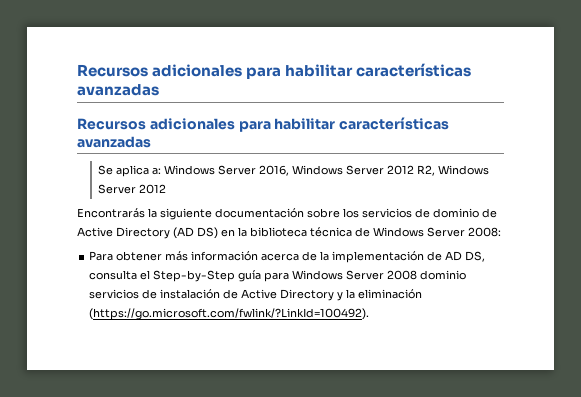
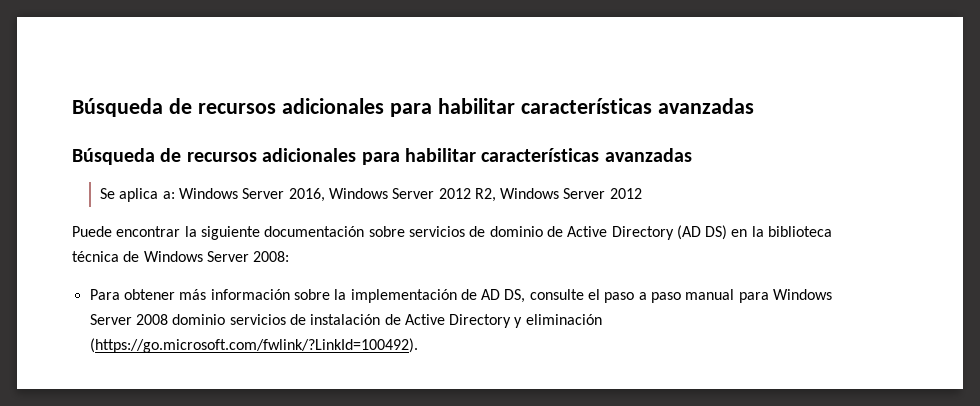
[77,63,472,79] [77,84,159,96] [77,118,146,130] Recursos adicionales para habilitar características avanzadas // Recursos -> [72,98,754,117] [72,148,257,165] Búsqueda de recursos adicionales para habilitar características avanzadas // Búsqueda de recursos
[77,208,145,218] Encontrarás -> [72,226,181,237] Puede encontrar
[343,208,359,218] los -> (405, 231) none
[261,251,318,261] acerca de -> [293,289,330,300] sobre
[89,270,262,282] consulta el Step-by-Step guía -> [529,289,735,303] consulte el paso a paso manual
[346,289,356,299] la -> (523, 322) none

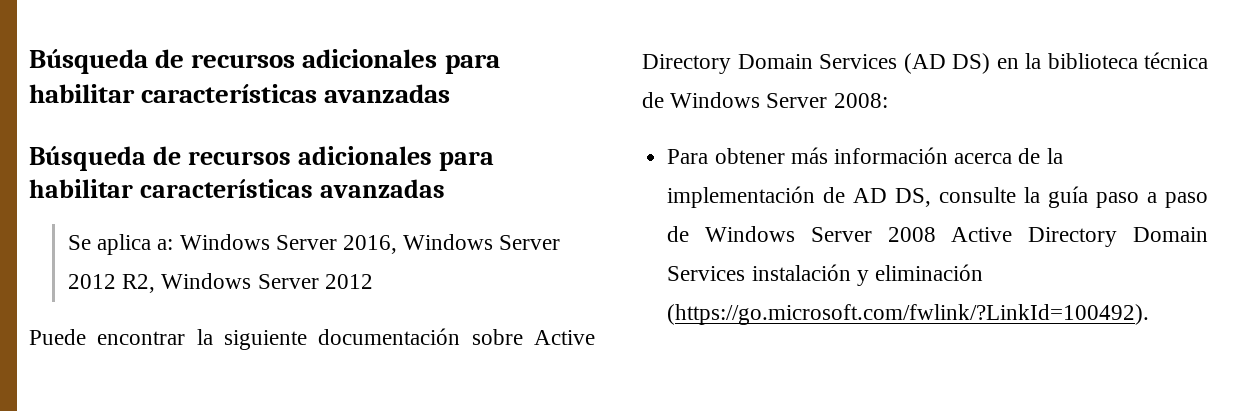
[408,226,674,240] servicios de dominio de Active Directory -> [534,330,595,345] [642,54,897,74] Active Directory Domain Services
[293,289,330,300] sobre -> [954,148,1041,164] acerca de
[588,289,601,300] el -> [1024,186,1089,208] la guía
[685,289,769,303] manual para -> [667,226,690,242] de
[172,314,512,328] dominio servicios de instalación de Active Directory -> [951,227,1208,247] [667,264,851,281] Active Directory Domain Services instalación

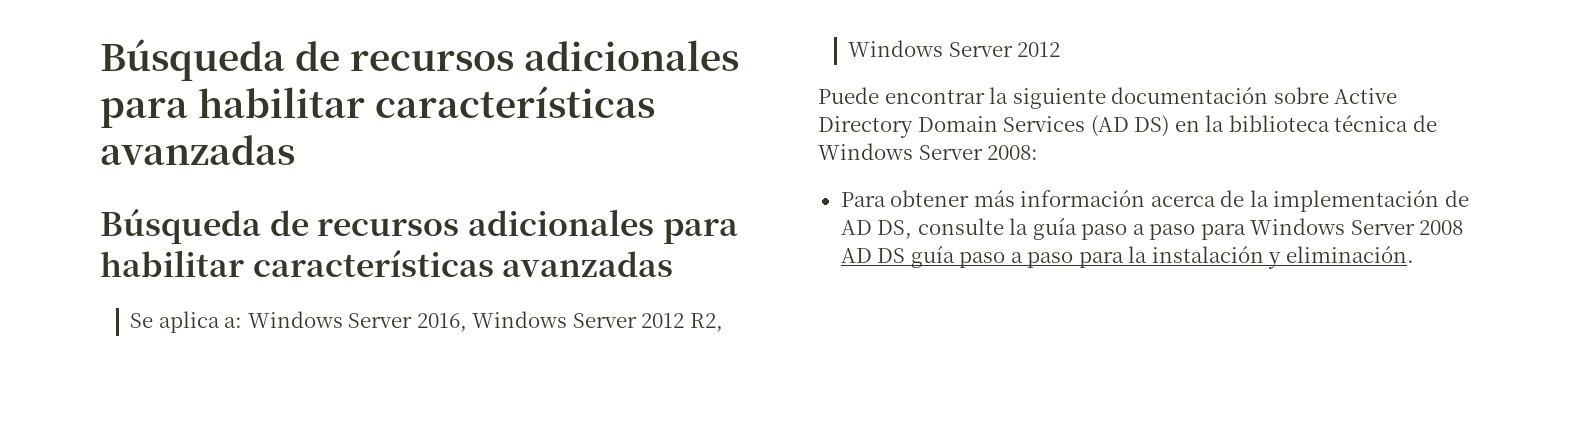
[667,226,690,242] de -> [1200,223,1246,240] para
[951,227,1208,247] [667,264,983,286] [667,304,1150,325] Active Directory Domain Services instalación y eliminación (https://go.microsoft.com/fwlink/?LinkId=100492). -> [840,246,1414,269] AD DS guía paso a paso para la instalación y eliminación.

